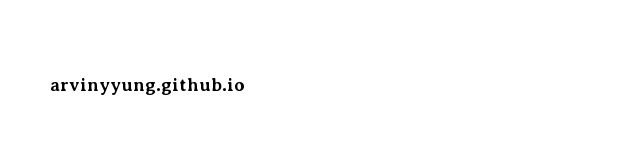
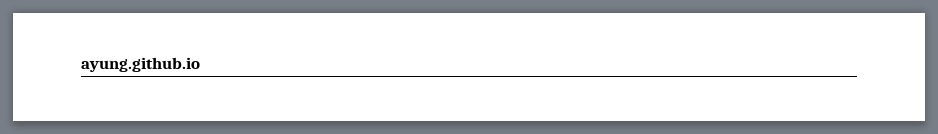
[50,78,245,95] arvinyyung.github.io -> [81,57,200,72] ayung.github.io

